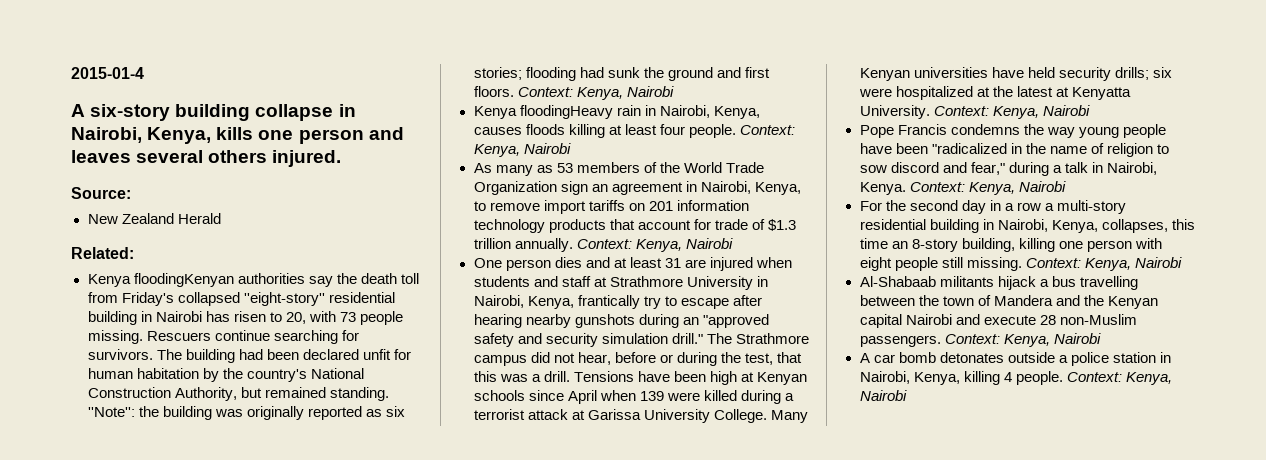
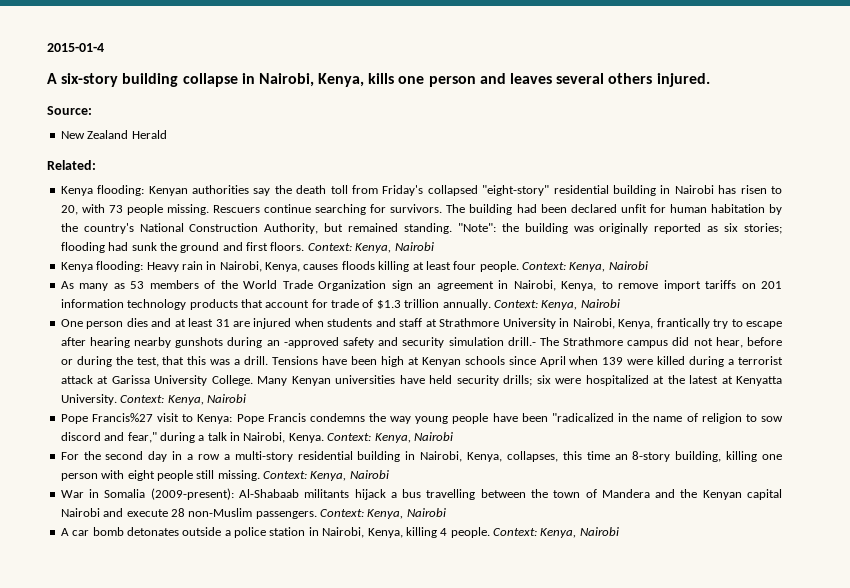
[133,273,234,287] floodingKenyan -> [97,185,188,196] flooding: Kenyan
[243,292,325,306] ''eight-story'' -> [482,185,550,196] "eight-story"
[87,407,135,417] ''Note'': -> [457,223,496,232] "Note":
[519,105,613,119] floodingHeavy -> [96,261,179,272] flooding: Heavy
[702,314,769,328] "approved -> [283,337,339,348] -approved
[671,333,703,344] drill." -> [507,337,536,346] drill.-
(894, 131) none -> [91,413,264,424] Francis%27 visit to Kenya: Pope
(1182, 262) none -> [60,488,234,500] War in Somalia (2009-present):

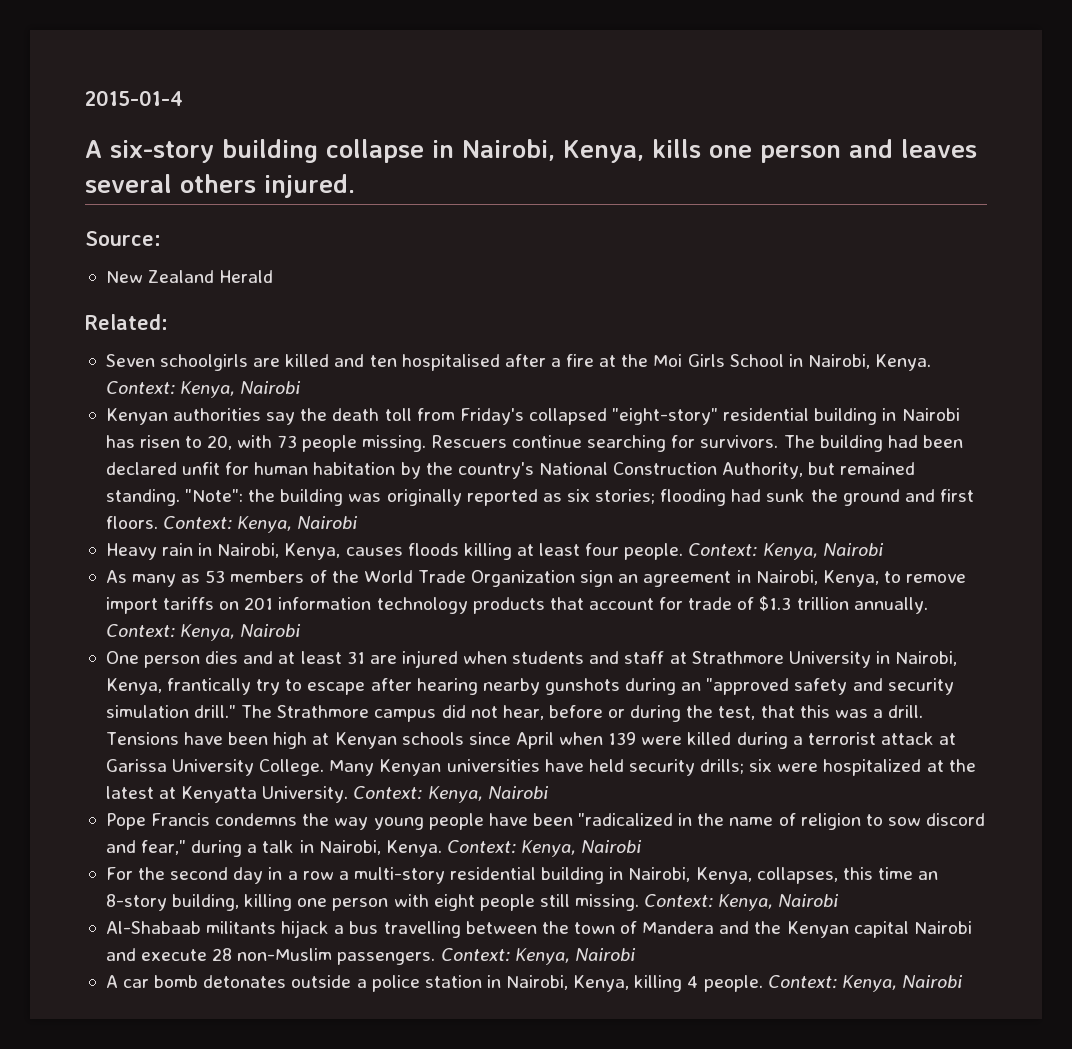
[60,185,145,196] Kenya flooding: -> [105,354,932,371] [105,381,302,398] Seven schoolgirls are killed and ten hospitalised after a fire at the Moi Girls School in Nairobi, Kenya. Context: Kenya, Nairobi //
[60,261,144,272] Kenya flooding: -> (359, 522) none
[283,337,339,348] -approved -> [706,678,790,695] "approved
[507,337,536,346] drill.- -> [194,705,237,718] drill."
[91,413,264,424] Francis%27 visit to Kenya: Pope -> (146, 821) none
[60,488,234,500] War in Somalia (2009-present): -> (840, 900) none

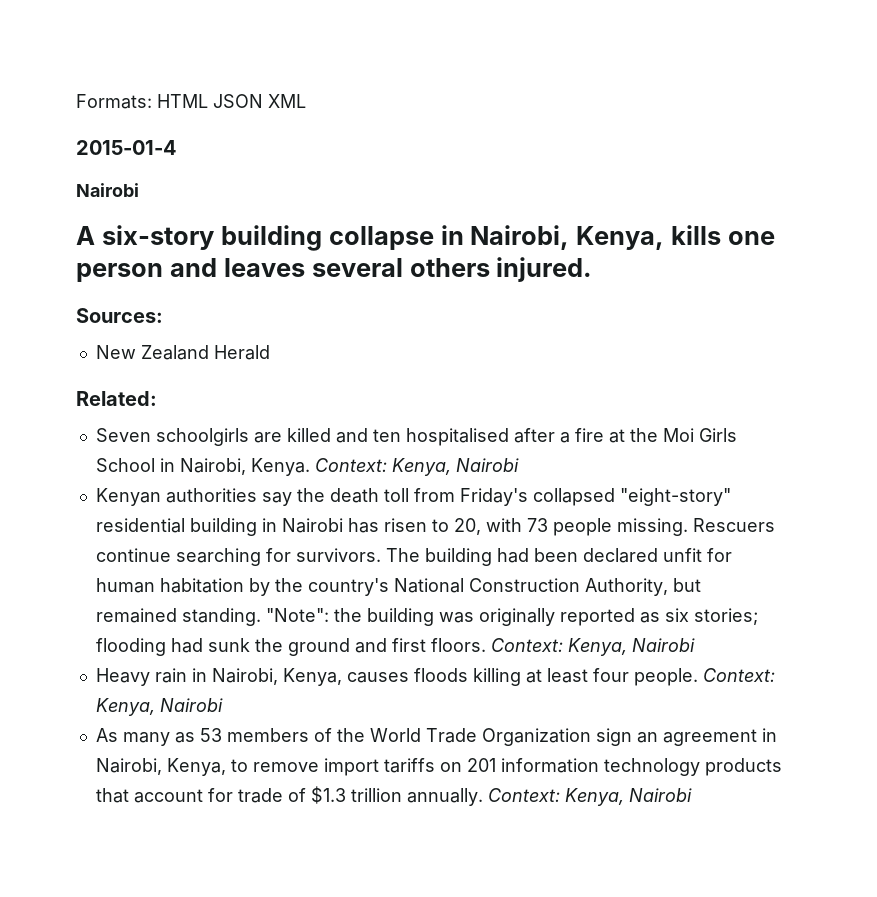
(85, 98) none -> [76,94,306,109] Formats: HTML JSON XML //
(183, 98) none -> [76,183,139,197] // Nairobi
[85,231,161,246] Source: -> [76,308,163,323] Sources:
[105,650,958,668] [105,678,954,695] [105,705,924,722] [105,732,957,749] [105,759,976,776] [105,786,549,803] [105,813,986,830] [105,840,643,857] [105,867,939,884] [105,894,840,911] [105,920,972,938] [105,948,636,965] [105,975,963,992] // One person dies and at least 31 are injured when students and staff at Strathmore University in Nairobi, Kenya, frantically try to escape after hearing nearby gunshots during an "approved safety and security simulation drill." The Strathmore campus did not hear, before or during the test, that this was a drill. Tensions have been high at Kenyan schools since April when 139 were killed during a terrorist attack at Garissa University College. Many Kenyan universities have held security drills; six were hospitalized at the latest at Kenyatta University. Context: Kenya, Nairobi // Pope Francis condemns the way young people have been "radicalized in the name of religion to sow discord and fear," during a talk in Nairobi, Kenya. Context: Kenya, Nairobi // For the second day in a row a multi-story residential building in Nairobi, Kenya, collapses, this time an 8-story building, killing one person with eight people still missing. Context: Kenya, Nairobi // Al-Shabaab militants hijack a bus travelling between the town of Mandera and the Kenyan capital Nairobi and execute 28 non-Muslim passengers. Context: Kenya, Nairobi // A car bomb detonates outside a police station in Nairobi, Kenya, killing 4 people. Context: Kenya, Nairobi -> (692, 795) none

